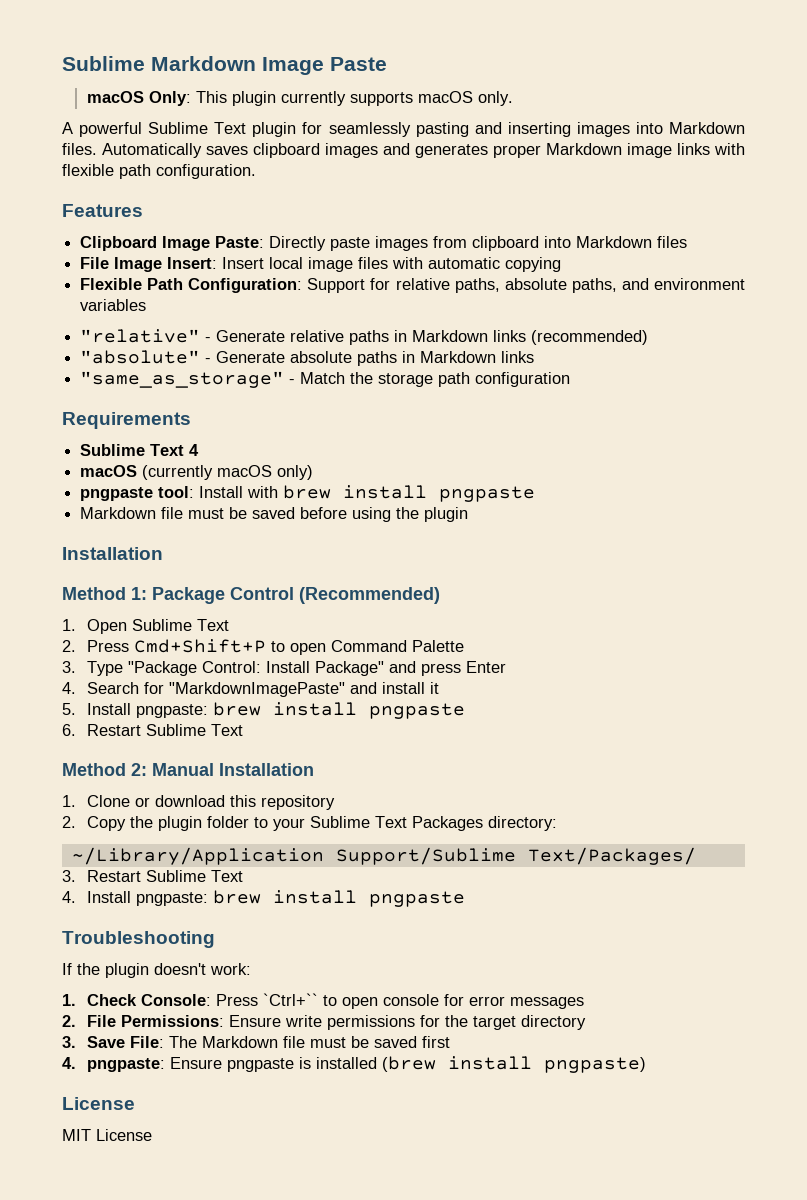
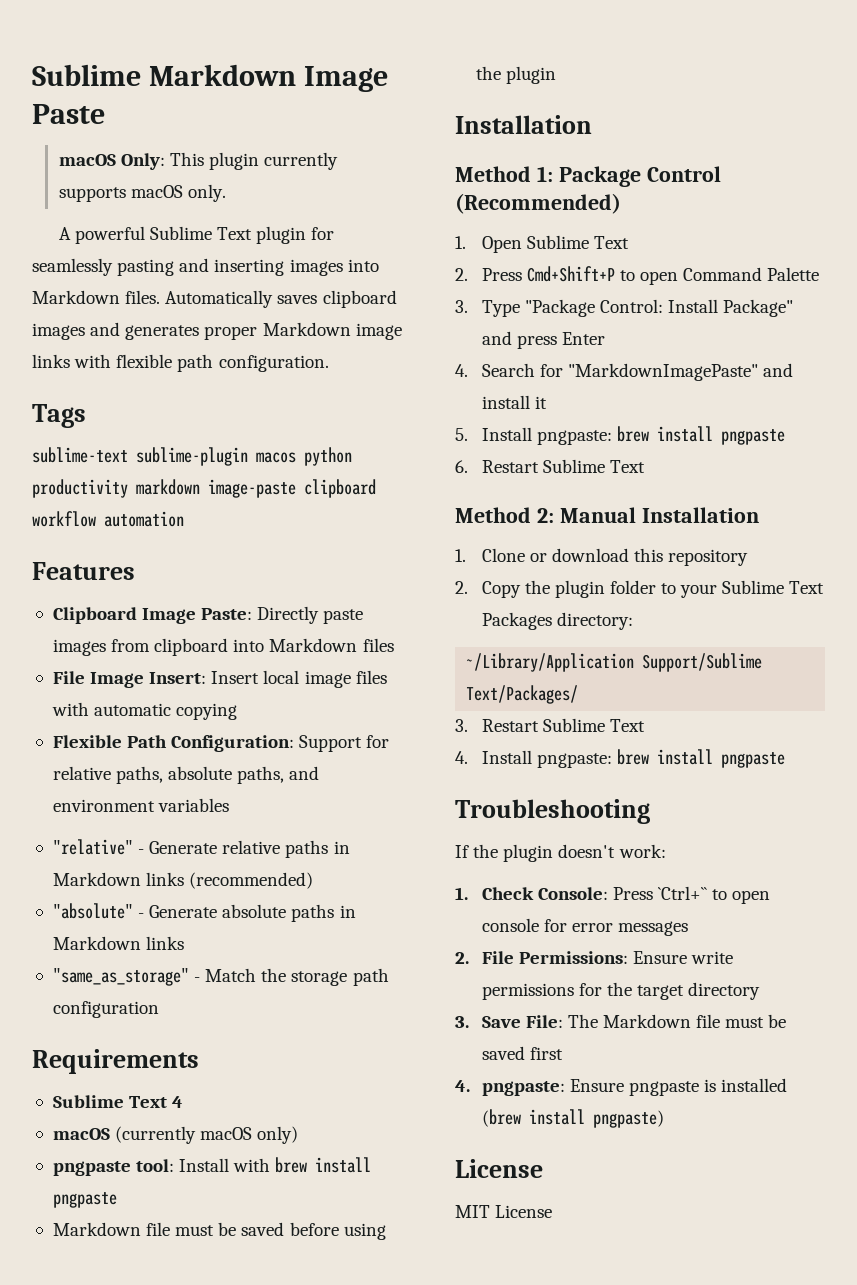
(256, 171) none -> [32,404,86,428] [32,447,352,466] [32,479,376,498] [32,511,184,527] // Tags // sublime-text sublime-plugin macos python productivity markdown image-paste clipboard workflow automation

